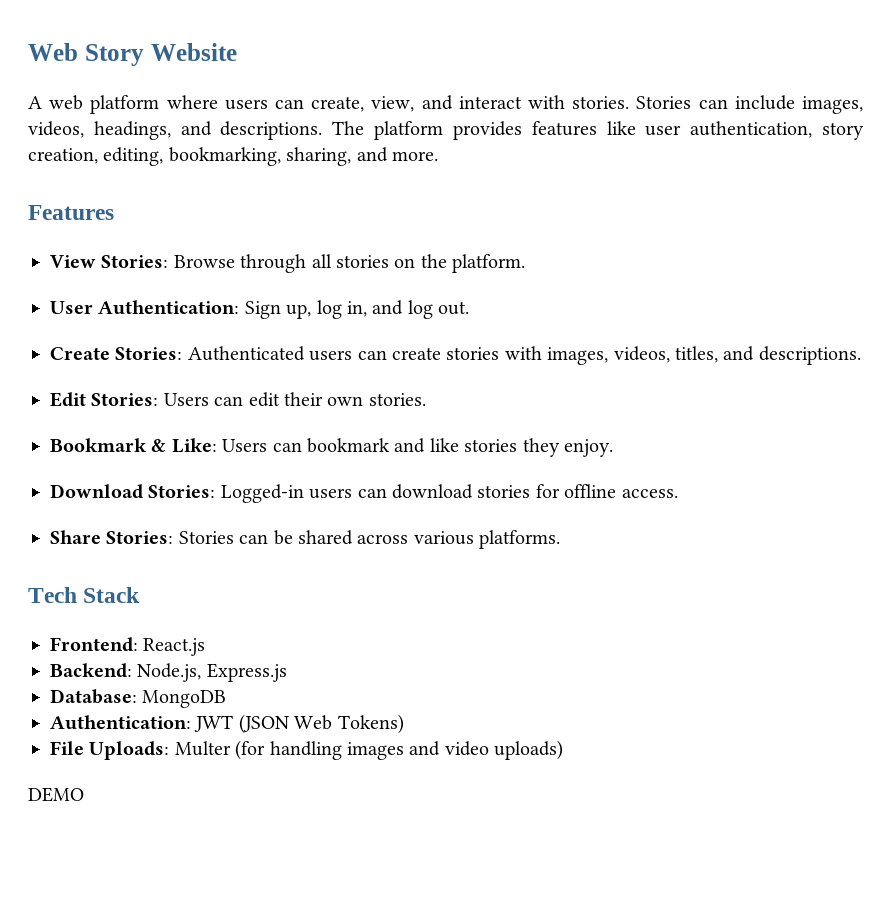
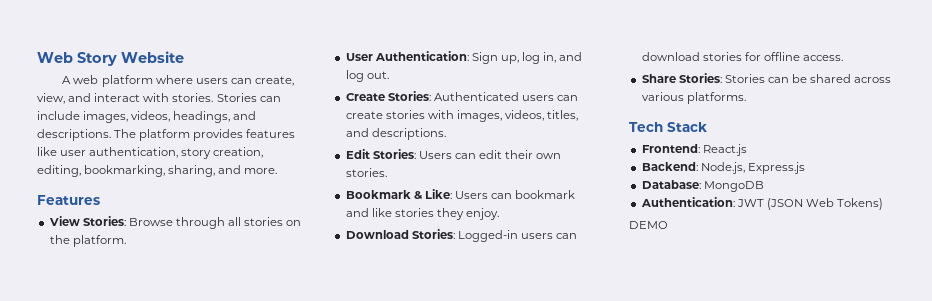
[50,740,564,760] // File Uploads: Multer (for handling images and video uploads) -> (884, 204) none

